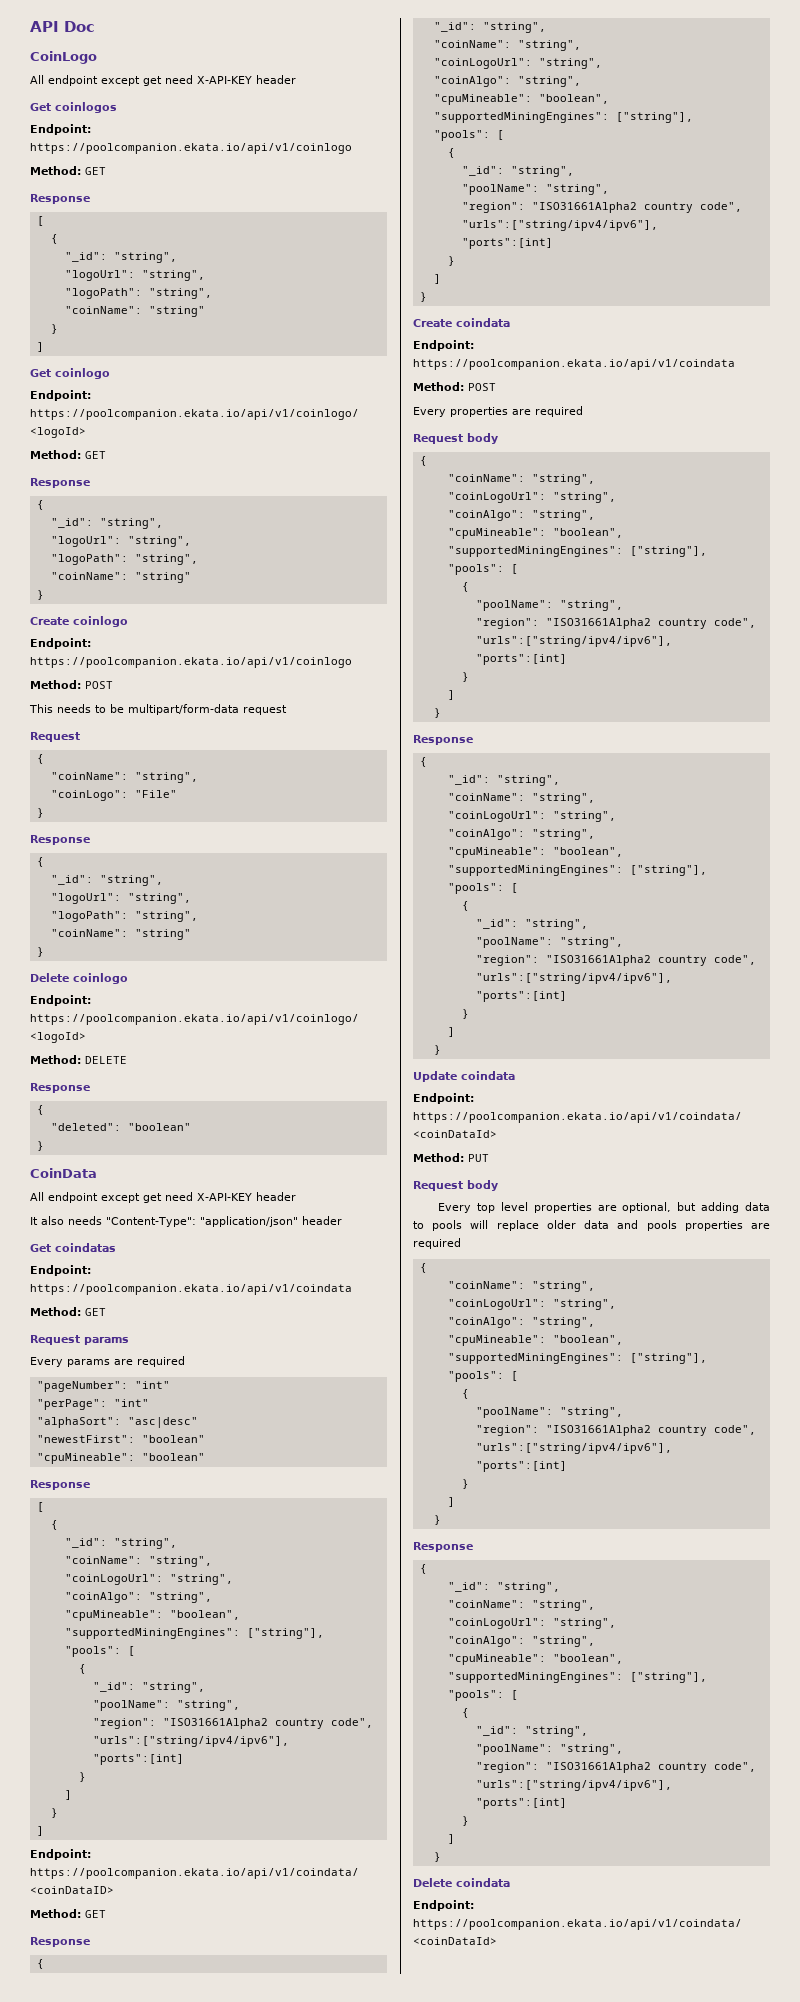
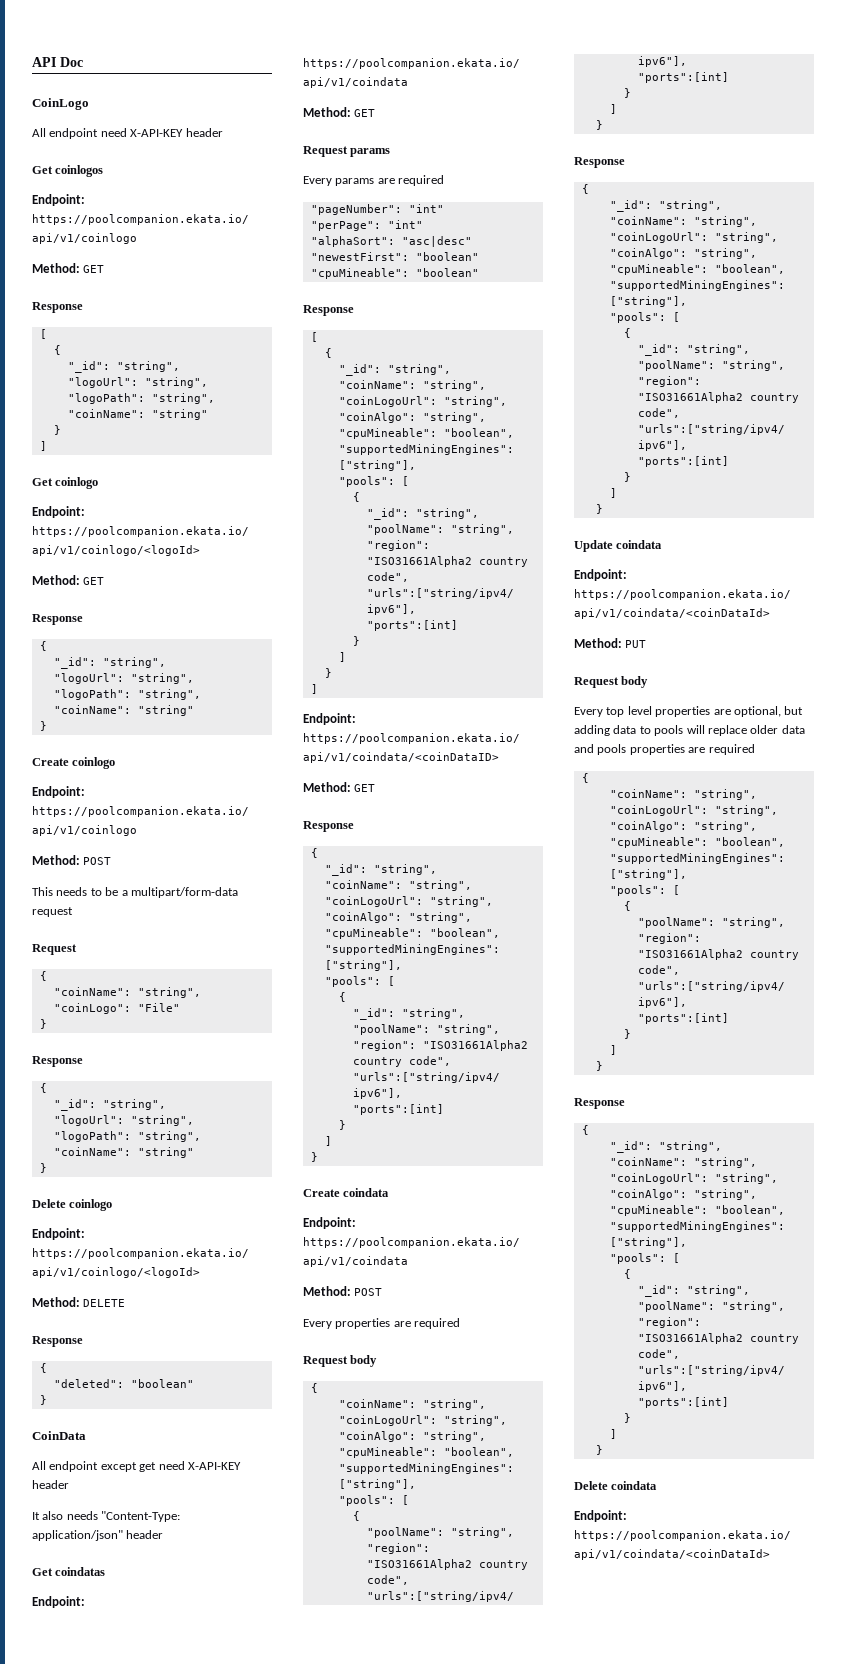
[101,76,162,86] except get -> (99, 133) none
(124, 708) none -> [121,890,128,896] a
[106,1216,298,1227] "Content-Type": "application/json" -> [101,1511,181,1522] [32,1530,123,1541] "Content-Type: application/json"

